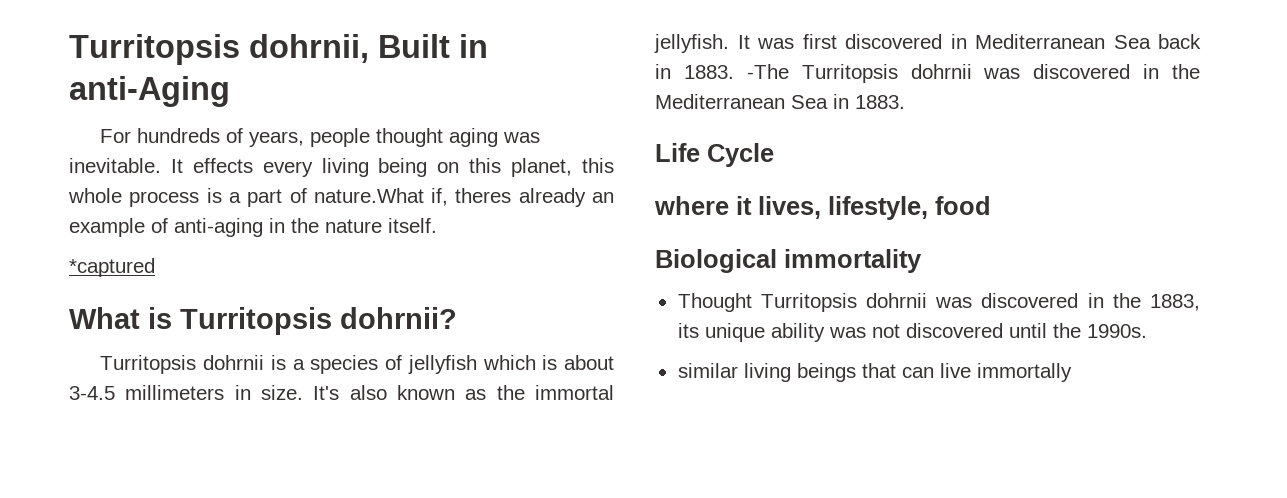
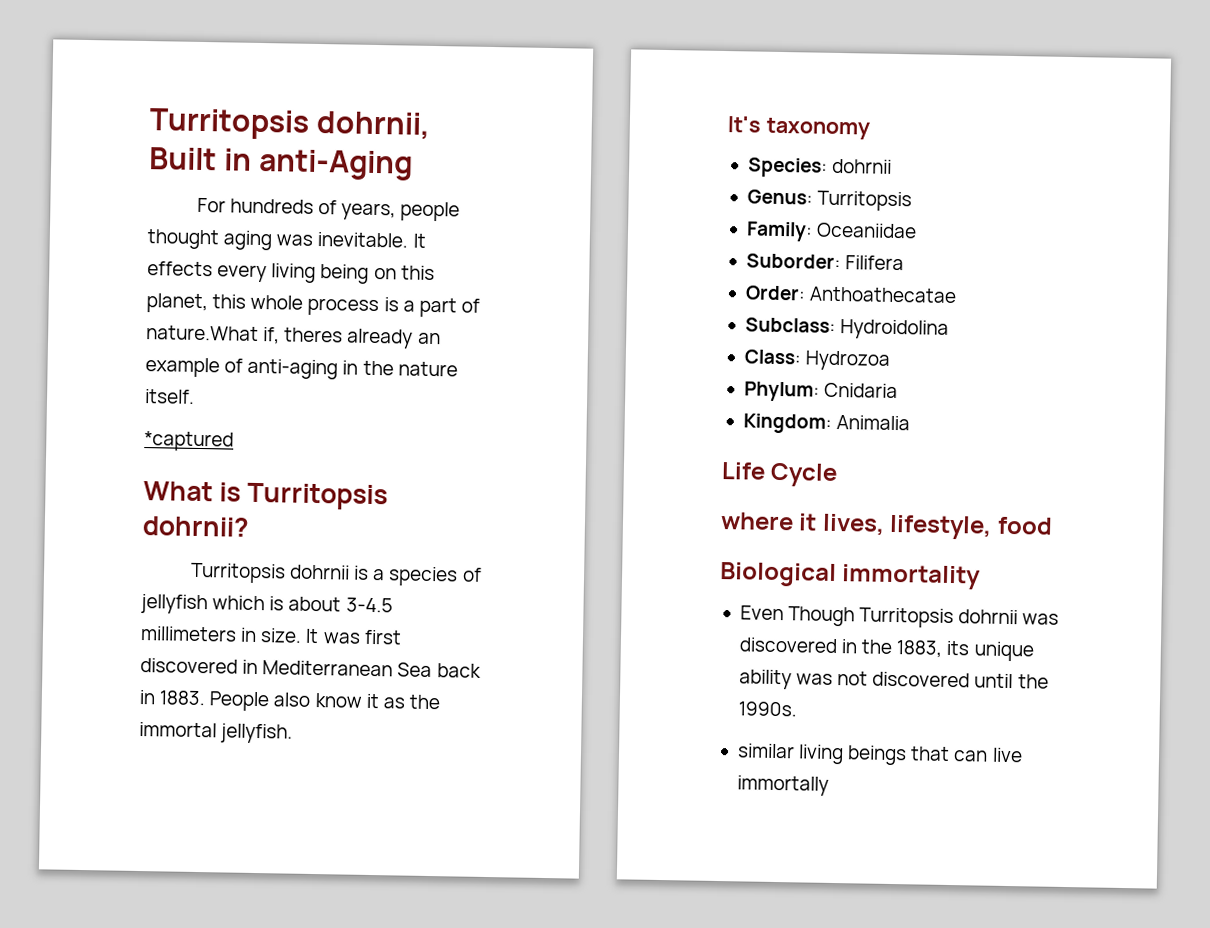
[313,385,614,400] [654,34,729,53] It's also known as the immortal jellyfish. -> (303, 635) none
[746,64,1200,83] [655,94,905,109] -The Turritopsis dohrnii was discovered in the Mediterranean Sea in 1883. -> [209,691,440,712] [139,721,294,744] [727,116,870,140] [746,157,893,178] [746,189,913,212] [745,221,918,242] [745,253,905,271] [744,285,958,304] [744,317,950,340] [743,349,891,371] [743,381,899,402] [742,413,911,434] People also know it as the immortal jellyfish. // It's taxonomy // Species: dohrnii // Genus: Turritopsis // Family: Oceaniidae // Suborder: Filifera // Order: Anthoathecatae // Subclass: Hydroidolina // Class: Hydrozoa // Phylum: Cnidaria // Kingdom: Animalia
[677,293,752,312] Thought -> [739,605,856,627] Even Though

